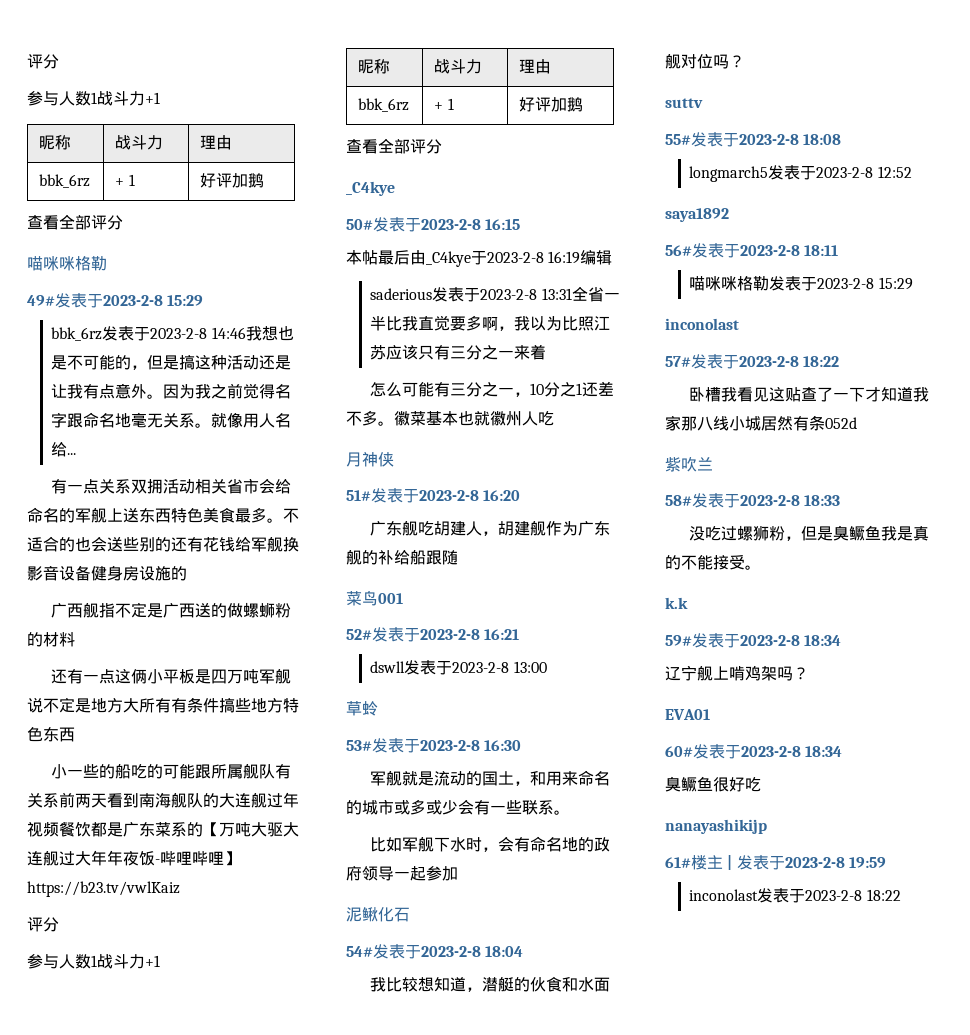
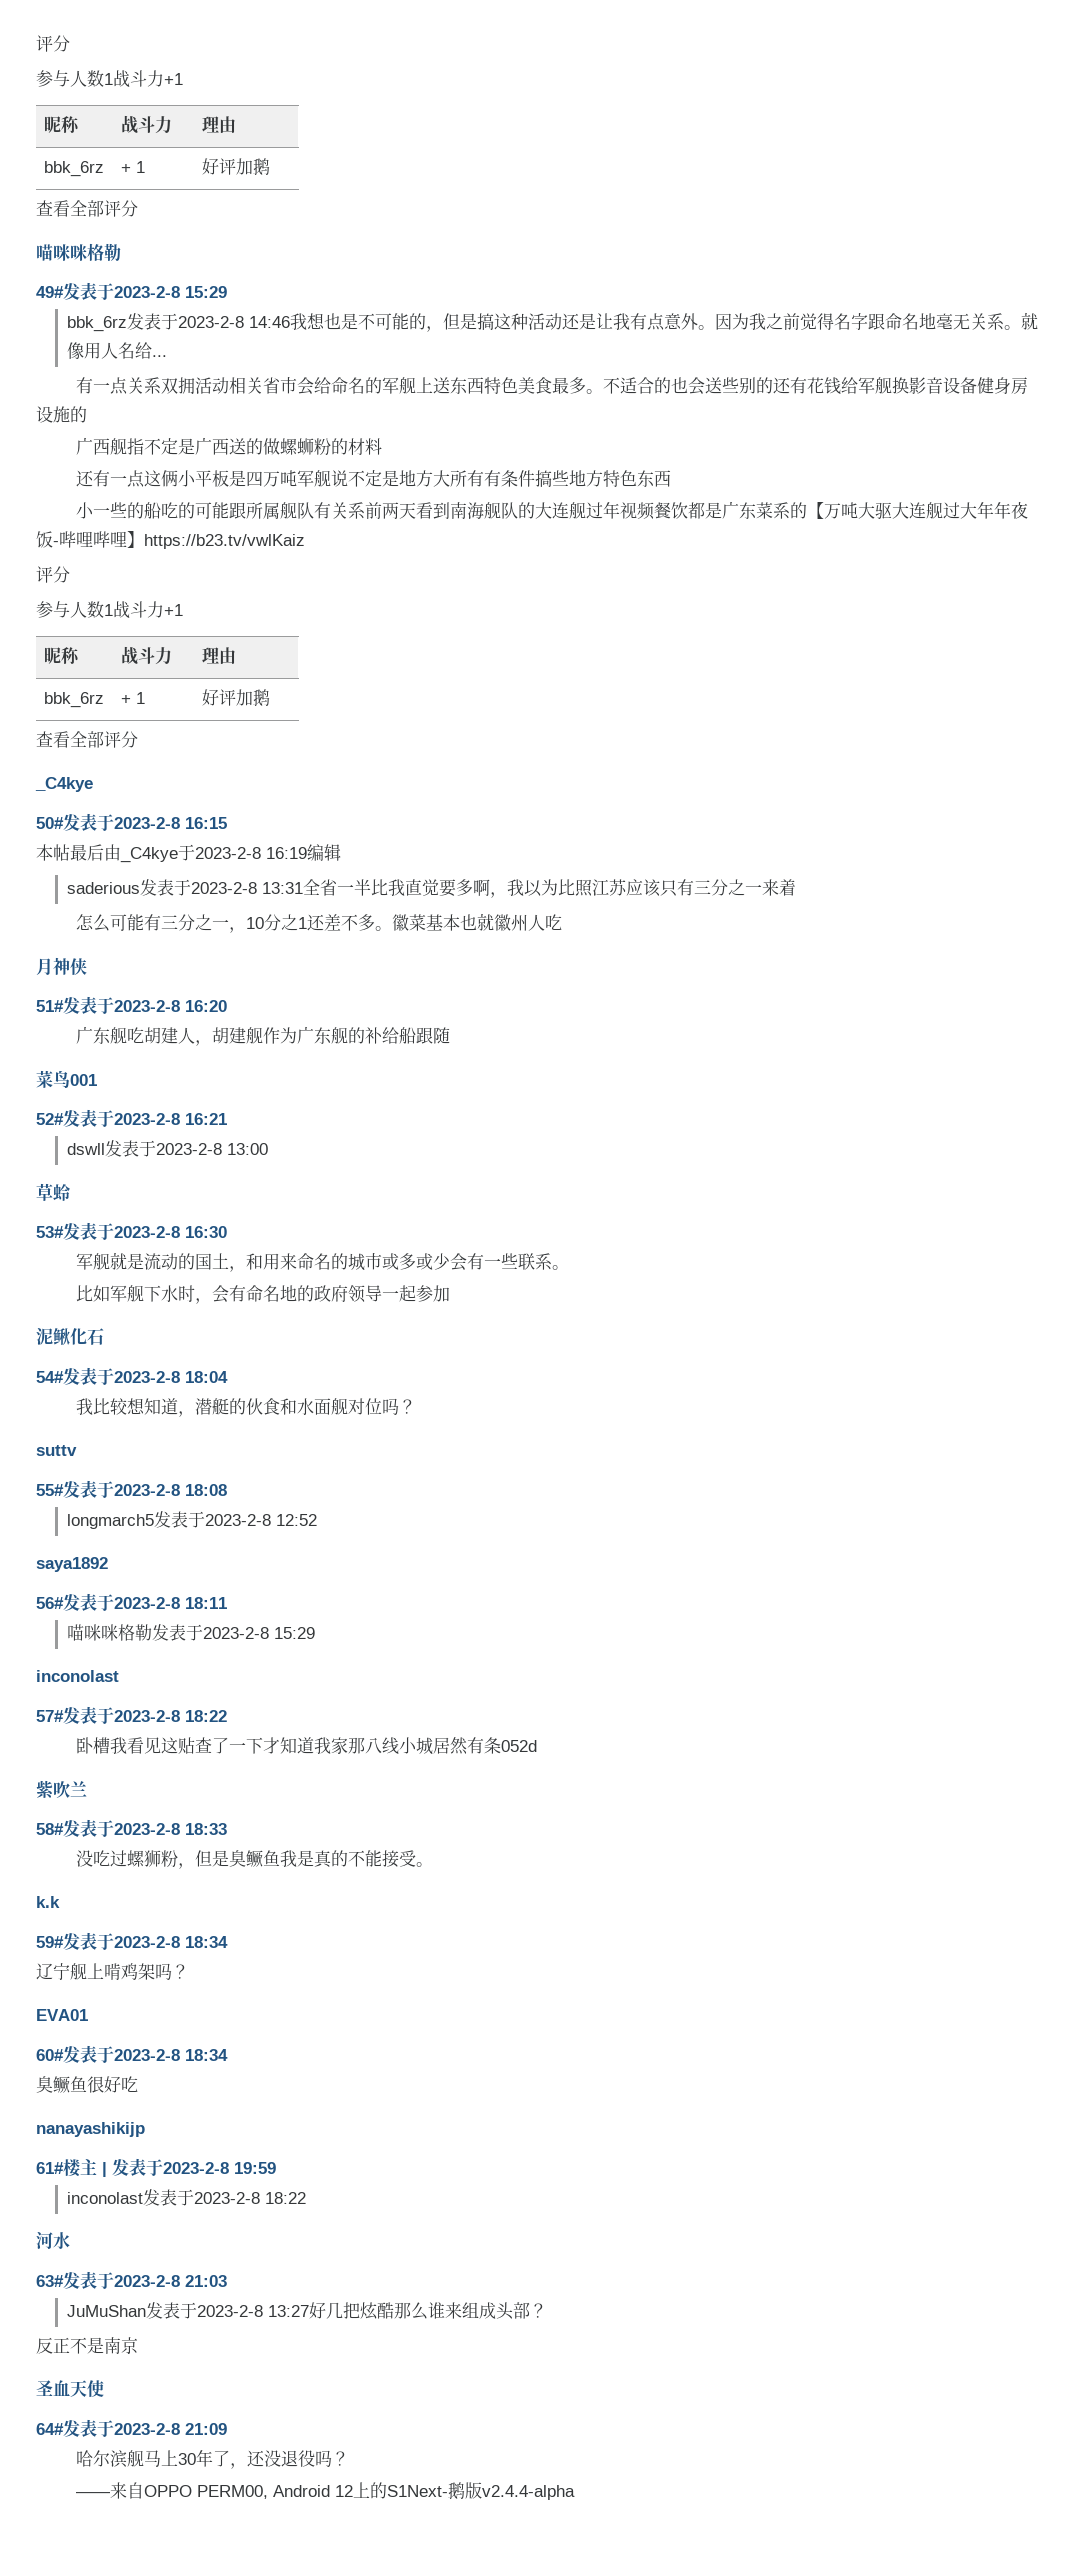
(901, 895) none -> [36,2232,70,2249] [36,2271,227,2289] [67,2302,548,2320] [36,2337,138,2354] [36,2380,104,2397] [36,2419,227,2437] [75,2449,349,2469] [75,2482,575,2500] // 河水 // 63#发表于2023-2-8 21:03 // JuMuShan发表于2023-2-8 13:27好几把炫酷那么谁来组成头部？ // 反正不是南京 // 圣血天使 // 64#发表于2023-2-8 21:09 // 哈尔滨舰马上30年了，还没退役吗？ // ——来自OPPO PERM00, Android 12上的S1Next-鹅版v2.4.4-alpha

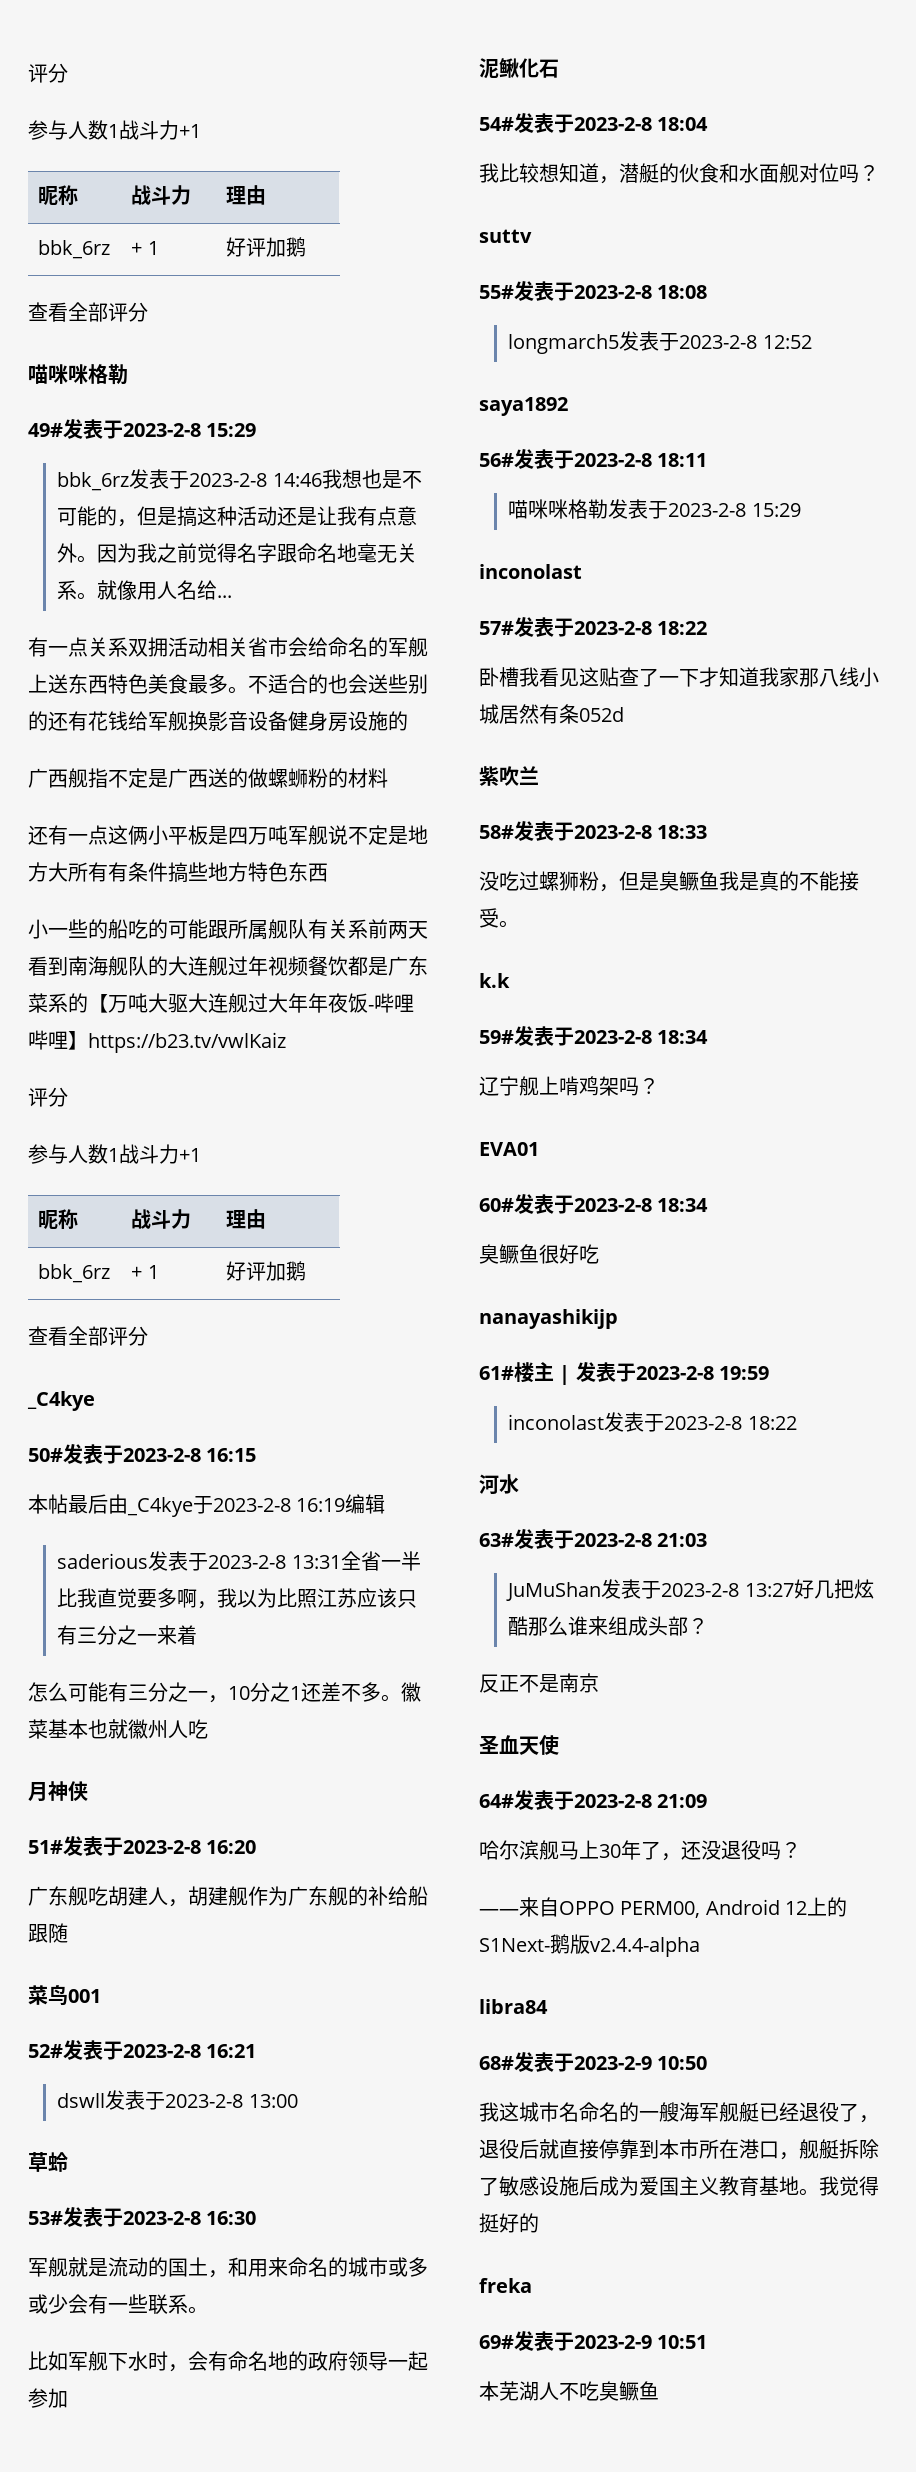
(575, 2492) none -> [479,1999,548,2014] [479,2052,708,2072] [479,2102,879,2123] [479,2139,879,2160] [479,2176,879,2197] [479,2213,539,2233] [479,2278,532,2293] [479,2331,708,2351] [479,2381,659,2401] // libra84 // 68#发表于2023-2-9 10:50 // 我这城市名命名的一艘海军舰艇已经退役了，退役后就直接停靠到本市所在港口，舰艇拆除了敏感设施后成为爱国主义教育基地。我觉得挺好的 // freka // 69#发表于2023-2-9 10:51 // 本芜湖人不吃臭鳜鱼

